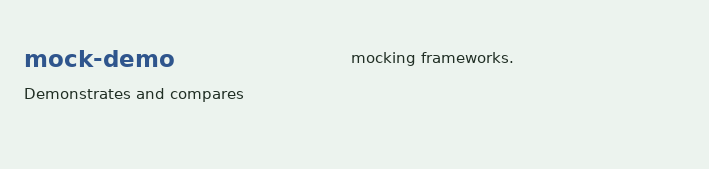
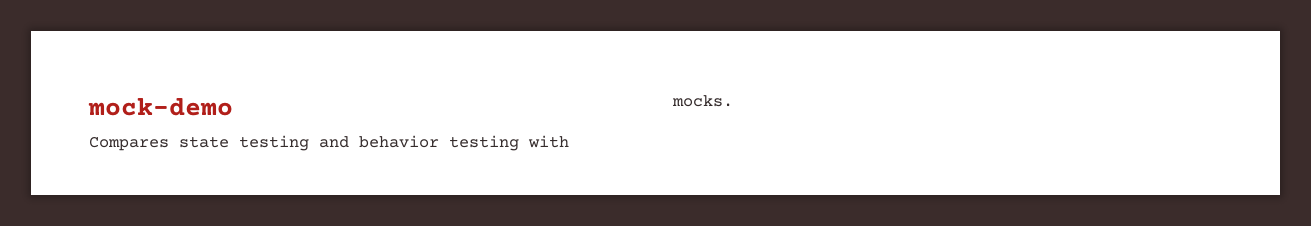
[24,88,244,102] [351,52,514,66] Demonstrates and compares mocking frameworks. -> [89,135,569,151] [672,95,733,107] Compares state testing and behavior testing with mocks.

